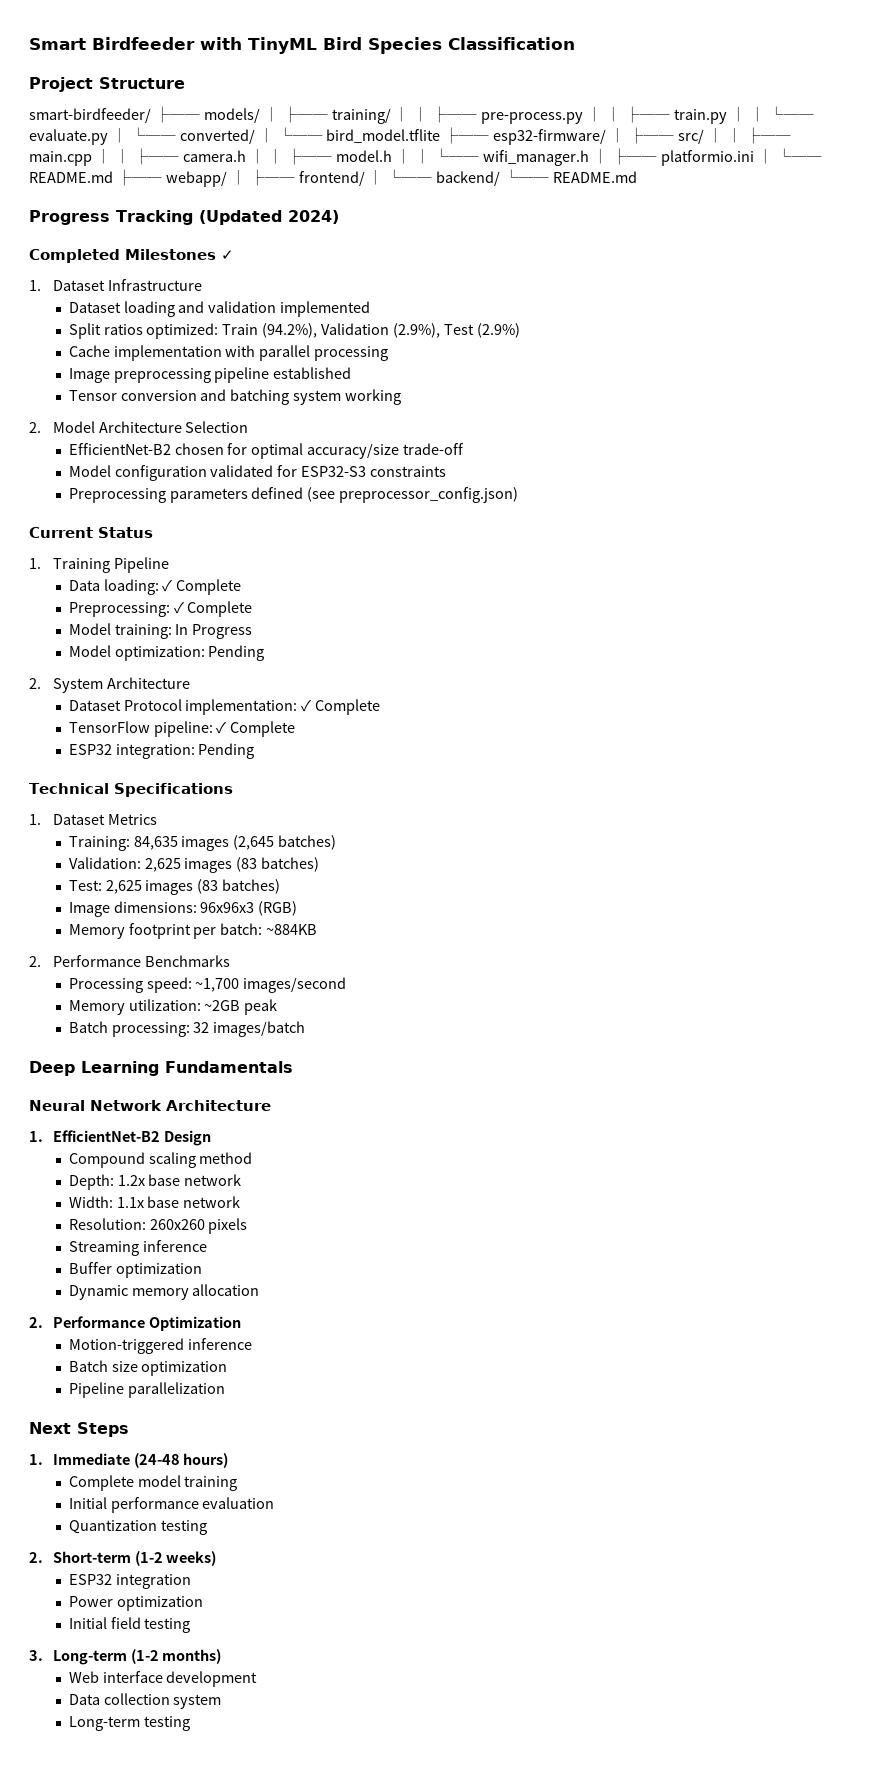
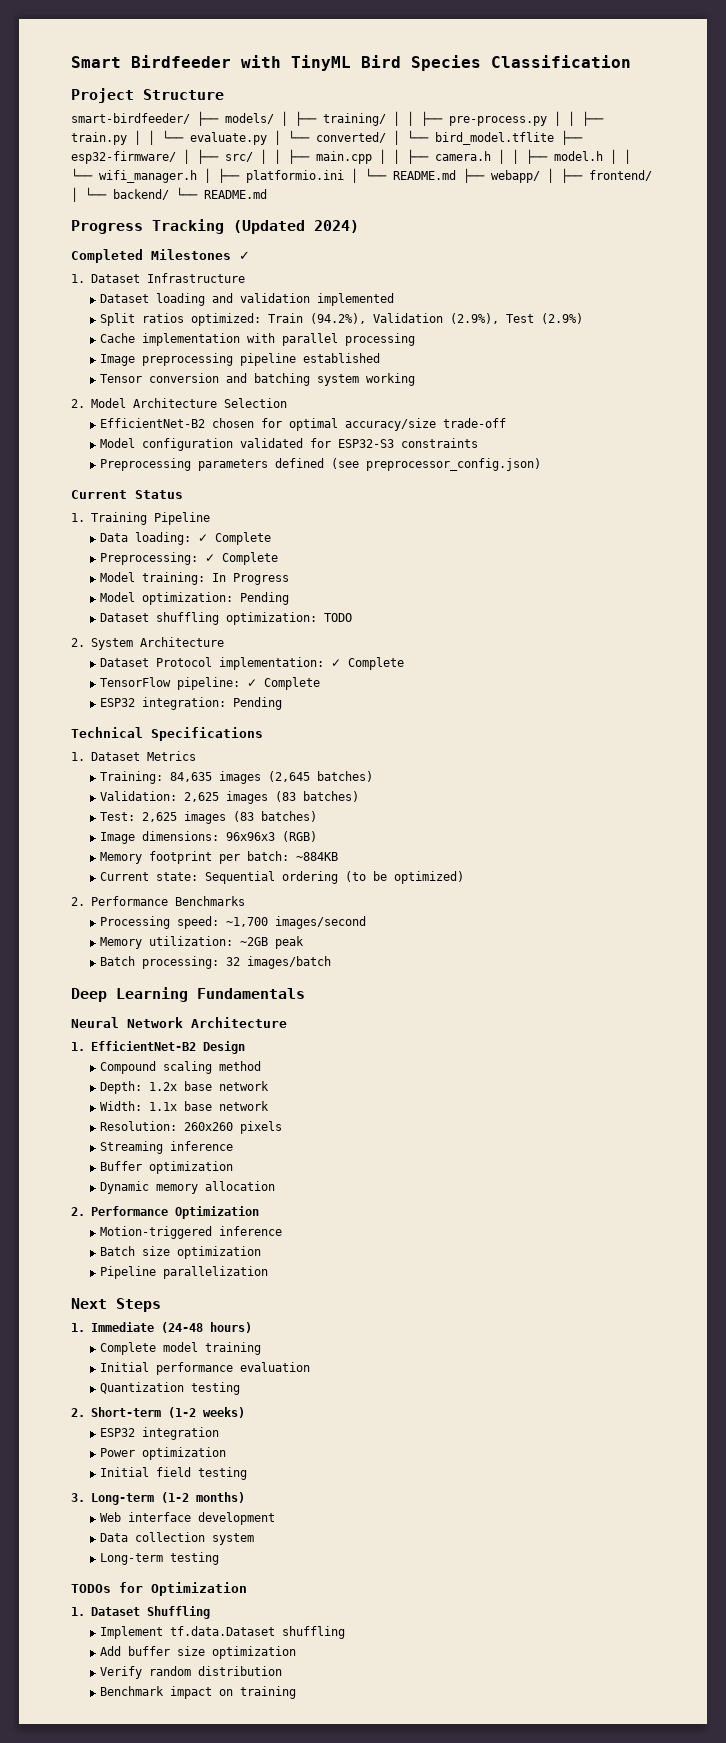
(265, 653) none -> [99,612,352,625] // Dataset shuffling optimization: TODO
(318, 929) none -> [99,871,464,884] // Current state: Sequential ordering (to be optimized)
(190, 1723) none -> [71,1582,247,1596] [71,1606,210,1619] [99,1626,345,1639] [99,1646,296,1659] [99,1666,282,1679] [99,1686,296,1699] // TODOs for Optimization // 1. Dataset Shuffling // Implement tf.data.Dataset shuffling // Add buffer size optimization // Verify random distribution // Benchmark impact on training

